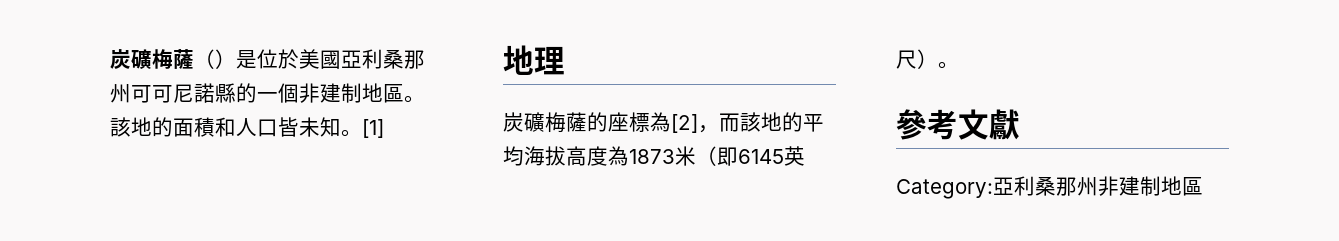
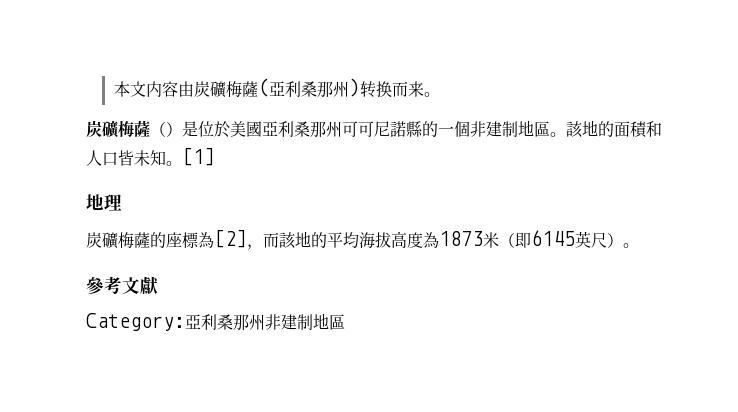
(110, 59) none -> [113,78,440,98] 本文内容由炭礦梅薩(亞利桑那州)转换而来。 //

